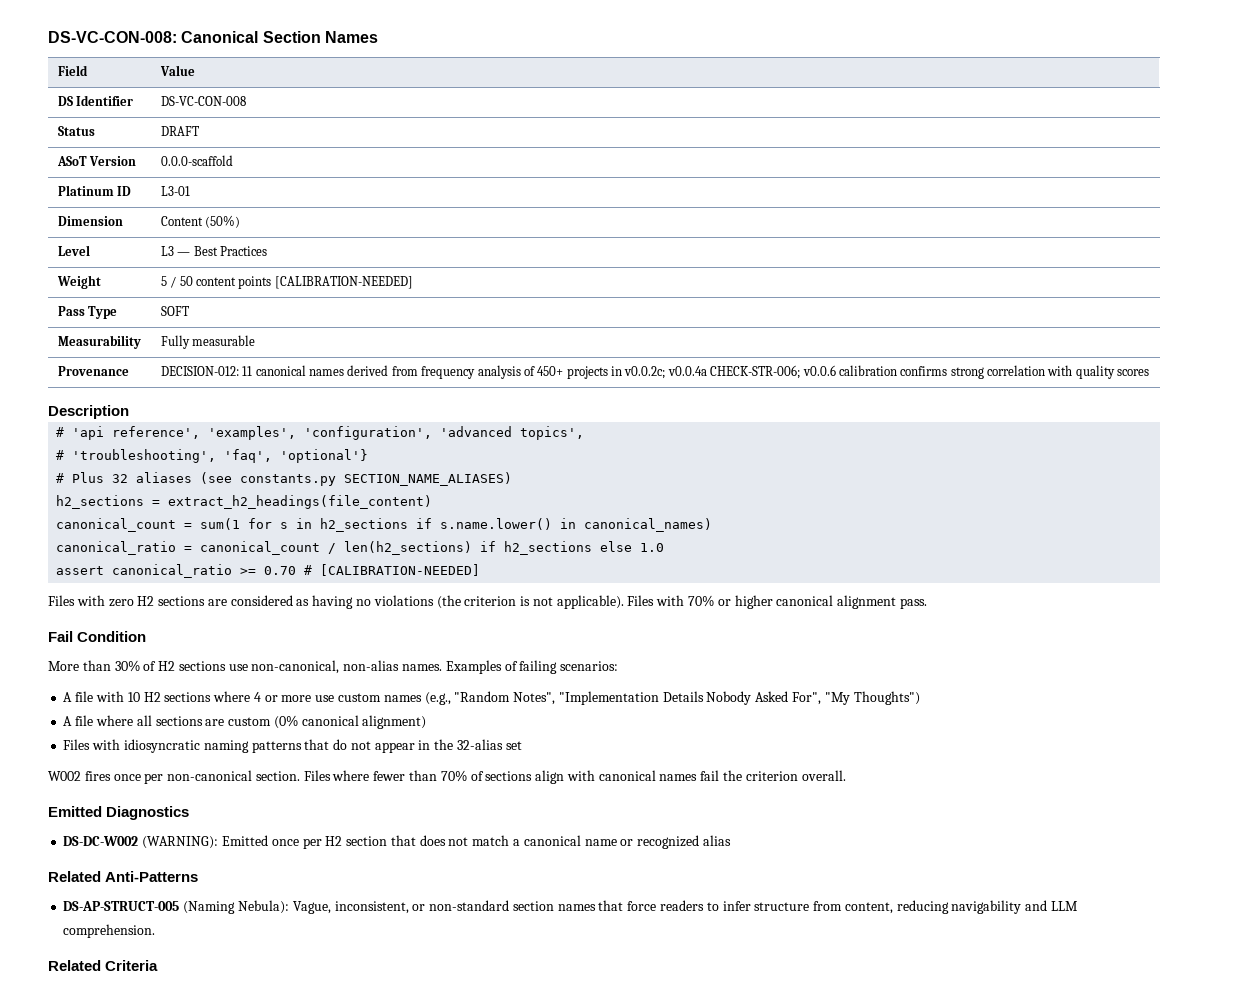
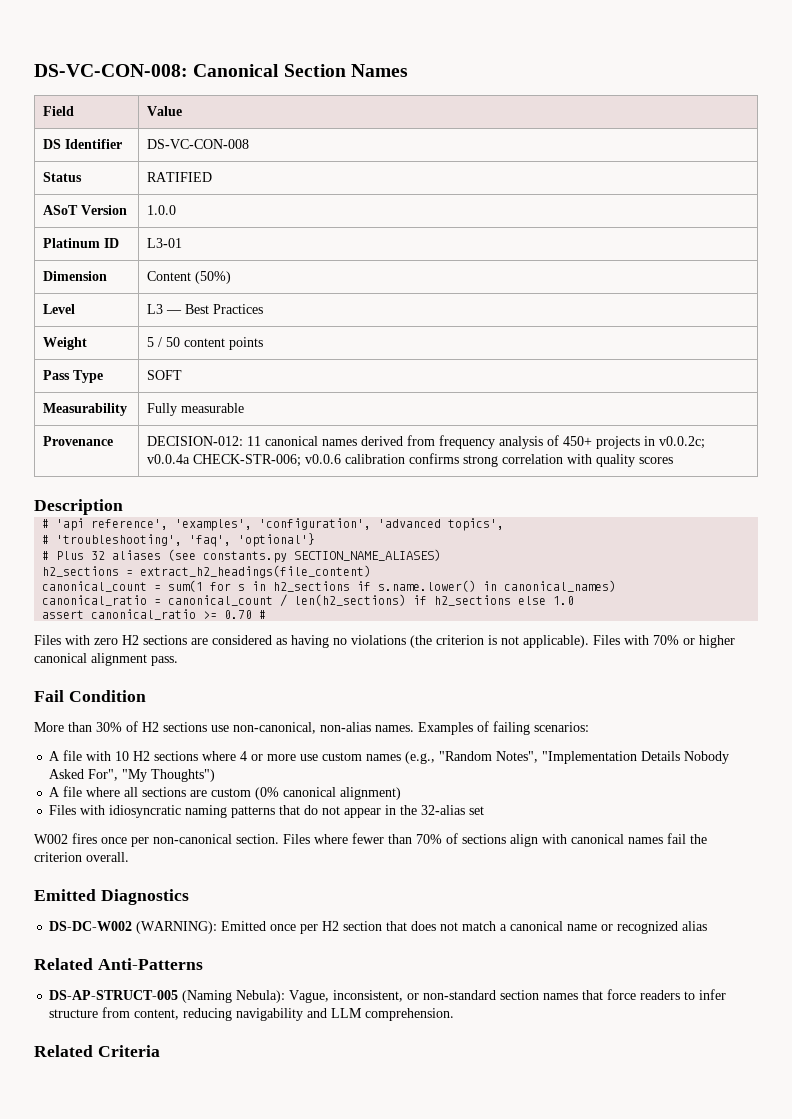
[160,126,199,136] DRAFT -> [147,172,213,182] RATIFIED
[160,155,233,166] 0.0.0-scaffold -> [147,205,177,215] 1.0.0
[274,276,413,289] [CALIBRATION-NEEDED] -> (264, 343) none
[320,564,481,576] [CALIBRATION-NEEDED] -> (267, 614) none

